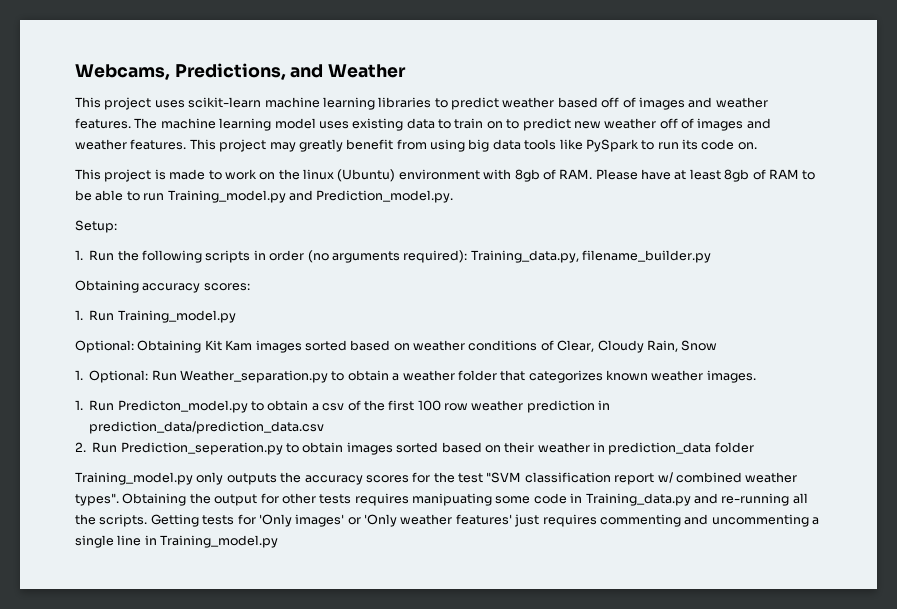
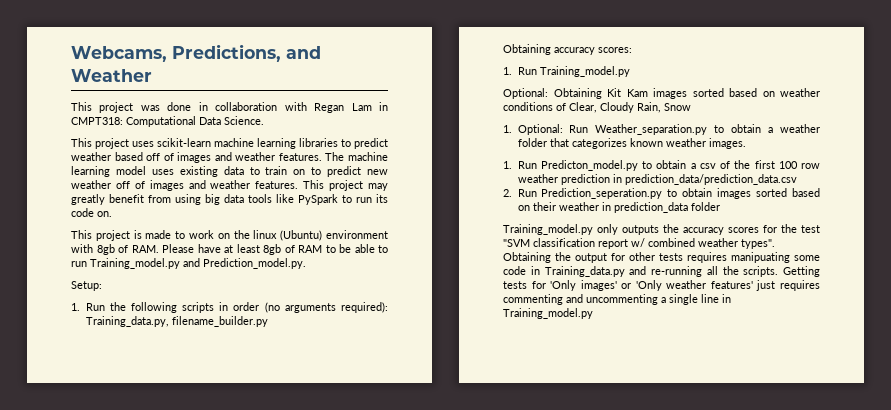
(407, 71) none -> [71,102,389,113] [71,116,264,127] // This project was done in collaboration with Regan Lam in CMPT318: Computational Data Science.

